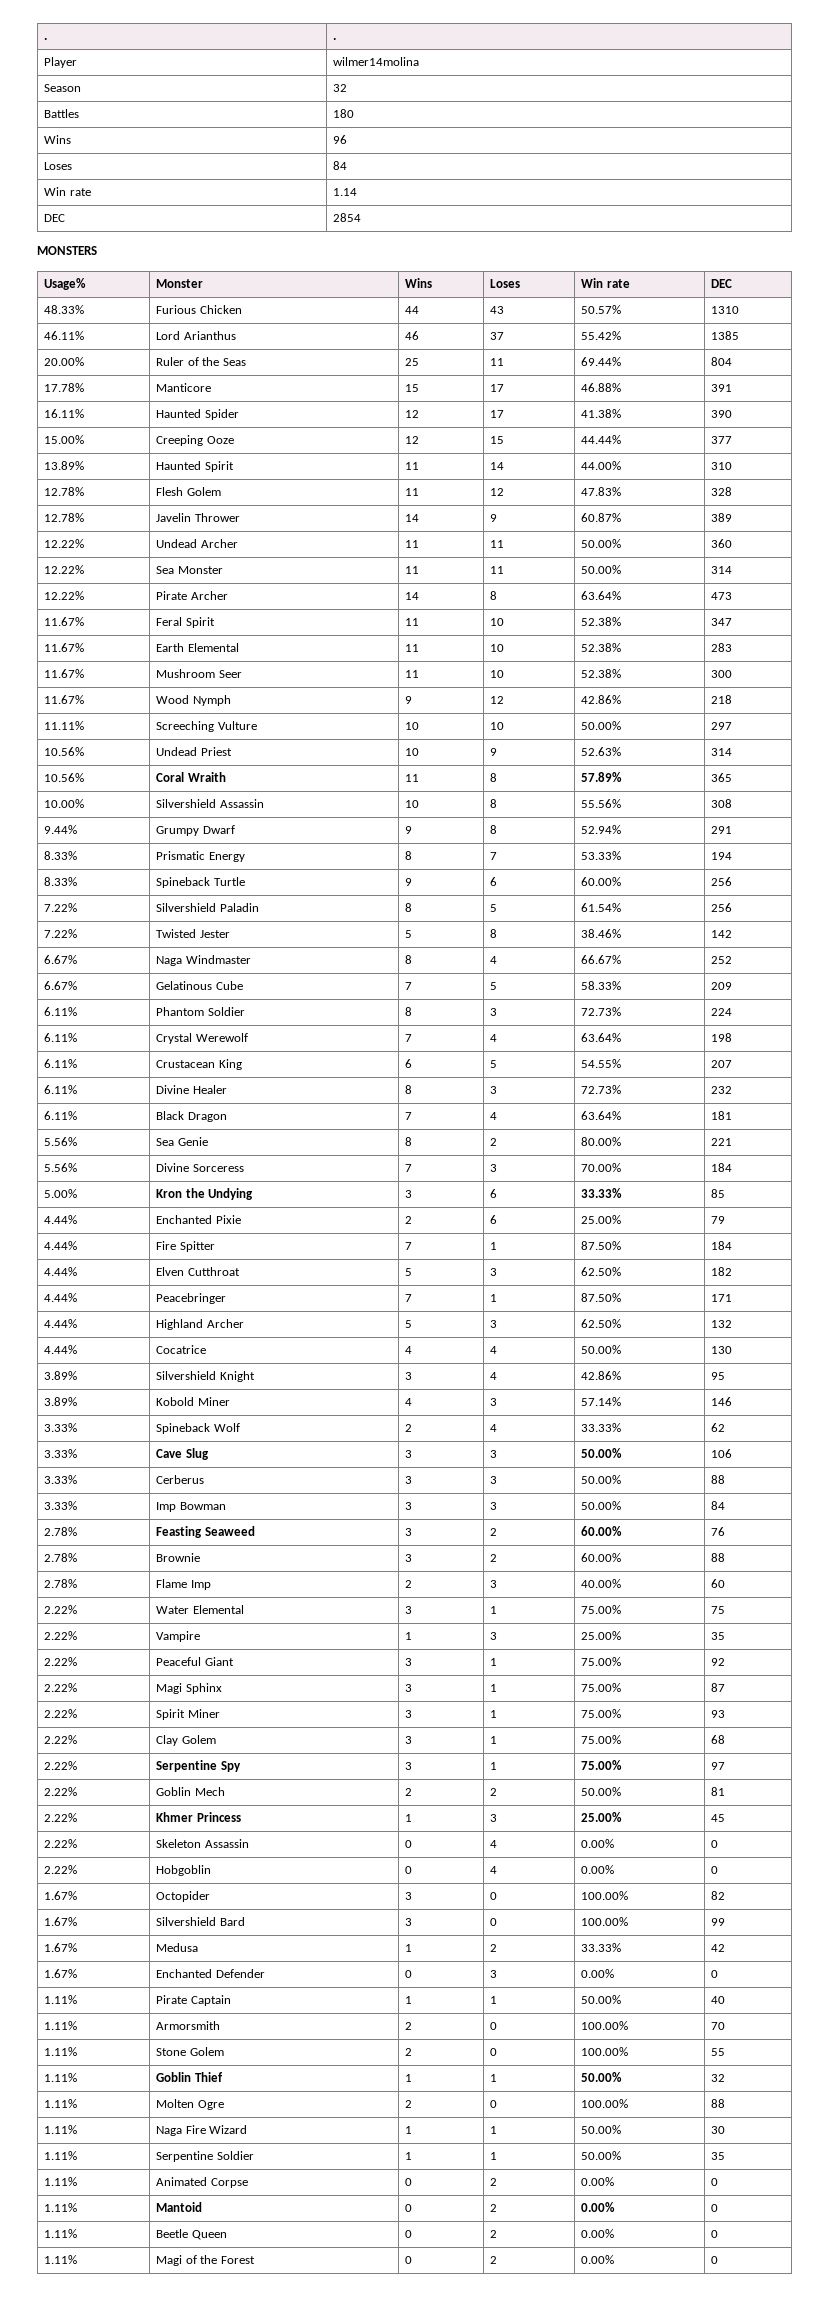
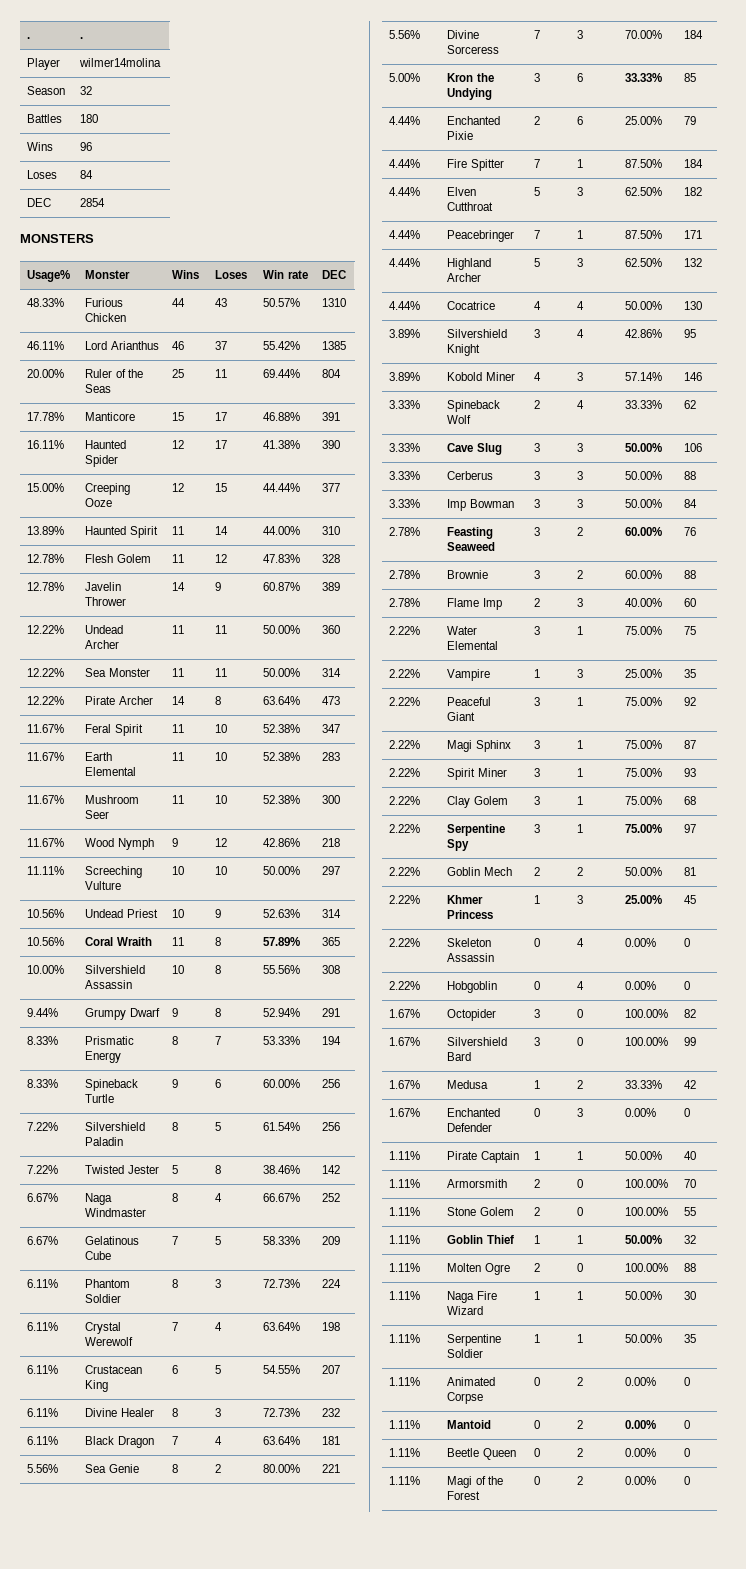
[44,187,91,196] [333,188,358,196] // Win rate | 1.14 -> (94, 174) none

